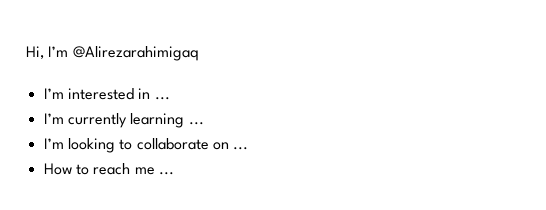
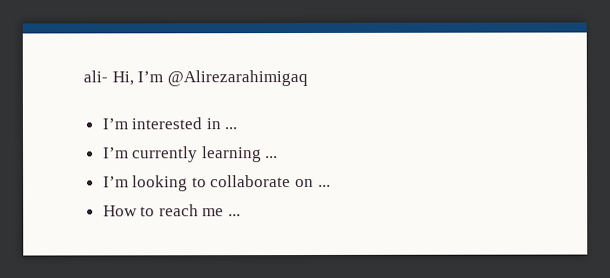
(26, 52) none -> [83,70,108,83] ali-

